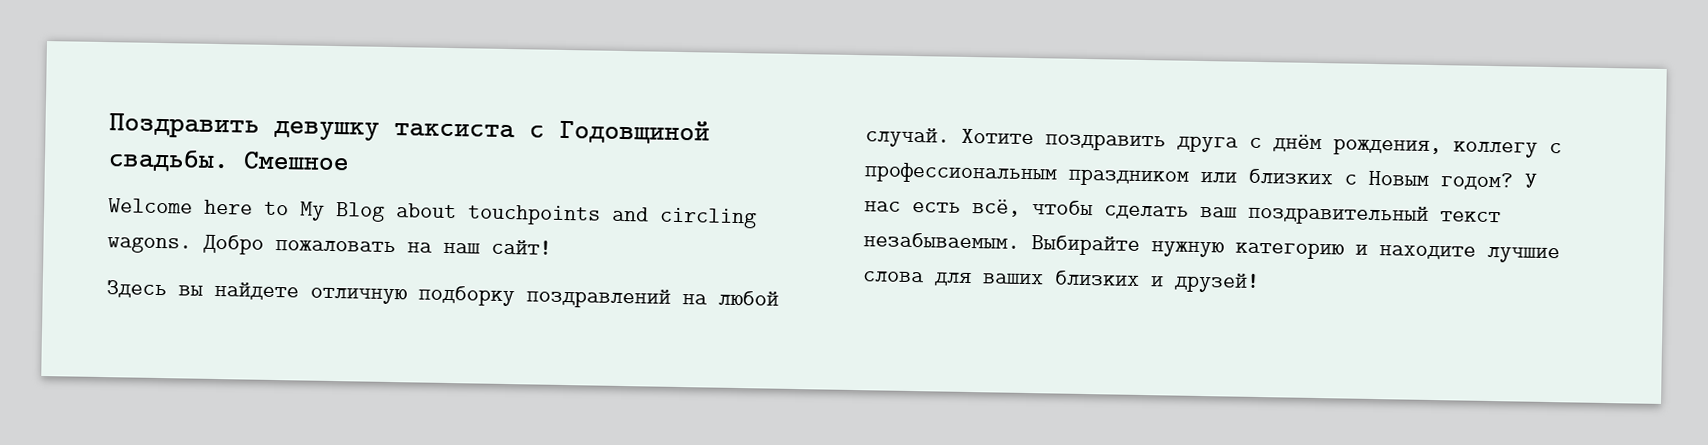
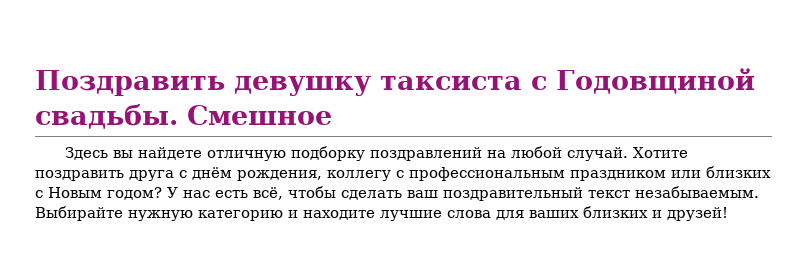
[108,198,757,229] [107,234,552,255] // Welcome here to My Blog about touchpoints and circling wagons. Добро пожаловать на наш сайт! -> (332, 115) none

